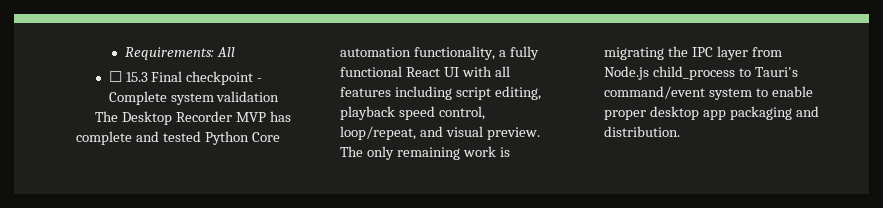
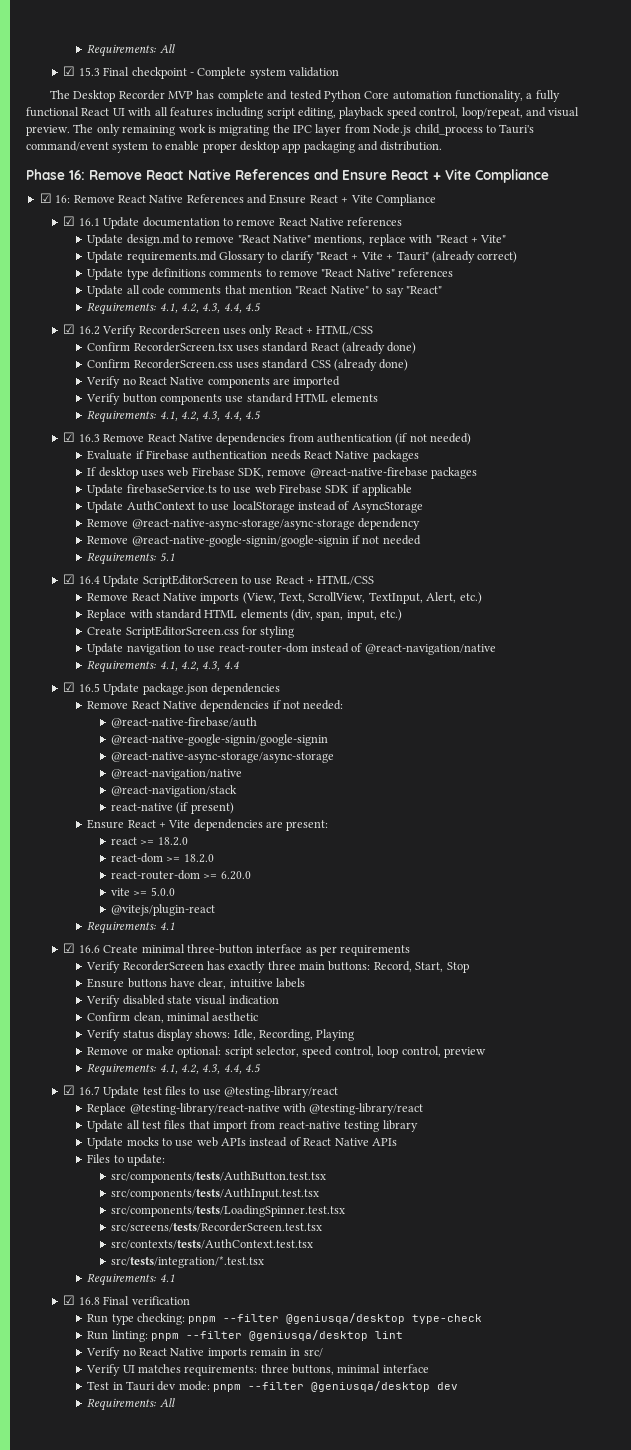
[108,71,122,82] ☐ -> [63,66,76,76] ☑
(680, 131) none -> [26,169,549,183] [39,193,436,206] [63,216,403,229] [87,234,507,246] [87,251,518,263] [87,268,454,280] [87,285,442,297] [87,302,262,315] [63,324,374,337] [87,342,417,354] [87,359,409,371] [86,376,341,388] [86,393,379,405] [87,410,262,423] [63,432,472,445] [87,450,419,462] [87,467,478,479] [87,484,413,496] [87,501,423,513] [87,518,420,530] [87,535,421,547] [87,552,175,565] [63,574,375,587] [87,592,482,604] [87,609,403,621] [87,626,295,638] [87,643,496,655] [87,660,239,673] [63,682,280,695] [87,700,344,712] [110,717,257,728] [110,734,328,746] [110,752,334,763] [110,769,242,780] [110,785,237,797] [110,802,234,814] [87,819,329,831] [110,837,188,846] [110,853,214,863] [110,870,251,880] [110,887,175,896] [110,904,215,916] [87,921,175,934] [63,943,411,956] [86,961,469,973] [87,978,306,989] [86,995,279,1007] [87,1012,259,1023] [86,1029,355,1041] [87,1046,486,1058] [87,1063,262,1076] [63,1085,339,1098] [87,1103,424,1115] [87,1120,418,1132] [87,1137,397,1149] [87,1154,165,1166] [110,1171,326,1183] [110,1188,319,1200] [110,1205,345,1217] [110,1222,322,1232] [110,1239,313,1249] [110,1256,264,1268] [87,1273,175,1286] [63,1295,190,1305] [87,1313,483,1325] [87,1330,403,1342] [86,1347,323,1359] [86,1364,429,1376] [87,1381,459,1392] [87,1398,175,1411] // Phase 16: Remove React Native References and Ensure React + Vite Compliance // ☑ 16: Remove React Native References and Ensure React + Vite Compliance // ☑ 16.1 Update documentation to remove React Native references // Update design.md to remove "React Native" mentions, replace with "React + Vite" // Update requirements.md Glossary to clarify "React + Vite + Tauri" (already correct) // Update type definitions comments to remove "React Native" references // Update all code comments that mention "React Native" to say "React" // Requirements: 4.1, 4.2, 4.3, 4.4, 4.5 // ☑ 16.2 Verify RecorderScreen uses only React + HTML/CSS // Confirm RecorderScreen.tsx uses standard React (already done) // Confirm RecorderScreen.css uses standard CSS (already done) // Verify no React Native components are imported // Verify button components use standard HTML elements // Requirements: 4.1, 4.2, 4.3, 4.4, 4.5 // ☑ 16.3 Remove React Native dependencies from authentication (if not needed) // Evaluate if Firebase authentication needs React Native packages // If desktop uses web Firebase SDK, remove @react-native-firebase packages // Update firebaseService.ts to use web Firebase SDK if applicable // Update AuthContext to use localStorage instead of AsyncStorage // Remove @react-native-async-storage/async-storage dependency // Remove @react-native-google-signin/google-signin if not needed // Requirements: 5.1 // ☑ 16.4 Update ScriptEditorScreen to use React + HTML/CSS // Remove React Native imports (View, Text, ScrollView, TextInput, Alert, etc.) // Replace with standard HTML elements (div, span, input, etc.) // Create ScriptEditorScreen.css for styling // Update navigation to use react-router-dom instead of @react-navigation/native // Requirements: 4.1, 4.2, 4.3, 4.4 // ☑ 16.5 Update package.json dependencies // Remove React Native dependencies if not needed: // @react-native-firebase/auth // @react-native-google-signin/google-signin // @react-native-async-storage/async-storage // @react-navigation/native // @react-navigation/stack // react-native (if present) // Ensure React + Vite dependencies are present: // react >= 18.2.0 // react-dom >= 18.2.0 // react-router-dom >= 6.20.0 // vite >= 5.0.0 // @vitejs/plugin-react // Requirements: 4.1 // ☑ 16.6 Create minimal three-button interface as per requirements // Verify RecorderScreen has exactly three main buttons: Record, Start, Stop // Ensure buttons have clear, intuitive labels // Verify disabled state visual indication // Confirm clean, minimal aesthetic // Verify status display shows: Idle, Recording, Playing // Remove or make optional: script selector, speed control, loop control, preview // Requirements: 4.1, 4.2, 4.3, 4.4, 4.5 // ☑ 16.7 Update test files to use @testing-library/react // Replace @testing-library/react-native with @testing-library/react // Update all test files that import from react-native testing library // Update mocks to use web APIs instead of React Native APIs // Files to update: // src/components/tests/AuthButton.test.tsx // src/components/tests/AuthInput.test.tsx // src/components/tests/LoadingSpinner.test.tsx // src/screens/tests/RecorderScreen.test.tsx // src/contexts/tests/AuthContext.test.tsx // src/tests/integration/*.test.tsx // Requirements: 4.1 // ☑ 16.8 Final verification // Run type checking: pnpm --filter @geniusqa/desktop type-check // Run linting: pnpm --filter @geniusqa/desktop lint // Verify no React Native imports remain in src/ // Verify UI matches requirements: three buttons, minimal interface // Test in Tauri dev mode: pnpm --filter @geniusqa/desktop dev // Requirements: All

